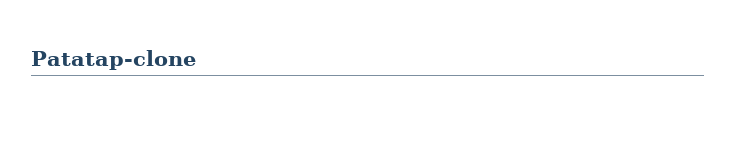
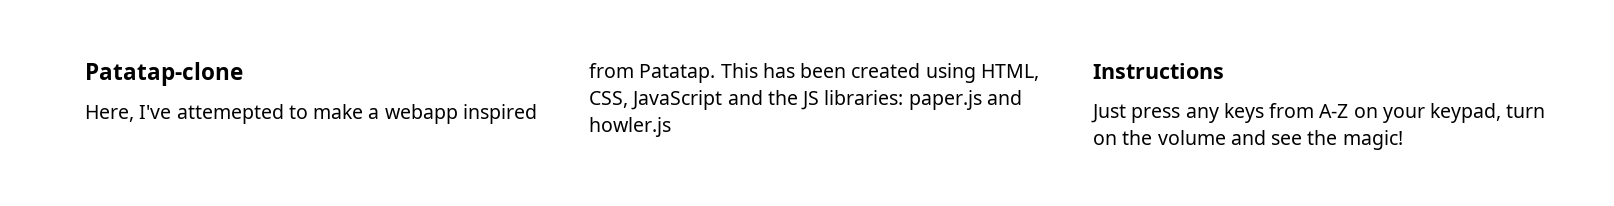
(196, 60) none -> [85,104,537,124] [589,63,1039,83] [589,90,1022,110] [589,117,671,137] [1093,63,1224,79] [1091,103,1546,123] [1093,130,1403,150] // Here, I've attemepted to make a webapp inspired from Patatap. This has been created using HTML, CSS, JavaScript and the JS libraries: paper.js and howler.js // Instructions // Just press any keys from A-Z on your keypad, turn on the volume and see the magic!

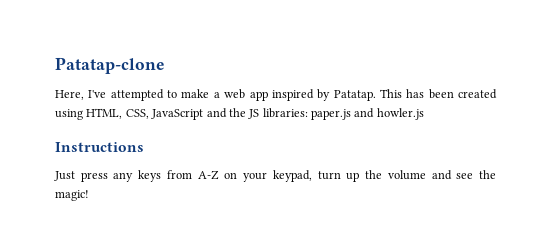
[176,104,284,124] attemepted -> [110,89,164,101] attempted
[384,104,537,124] [589,63,634,78] webapp inspired from -> [224,89,331,101] web app inspired by
[1093,134,1117,145] on -> [346,172,360,182] up

